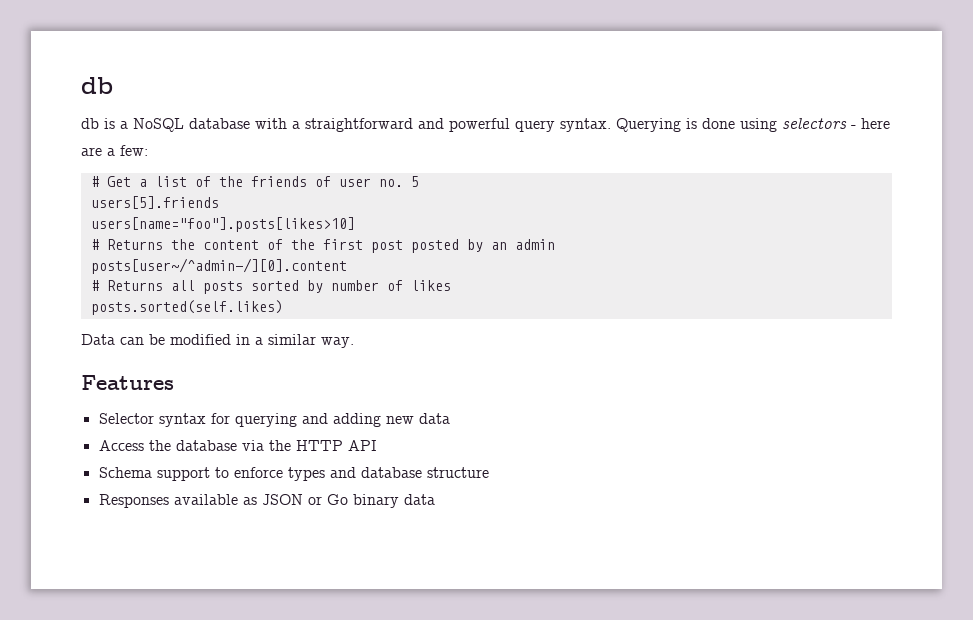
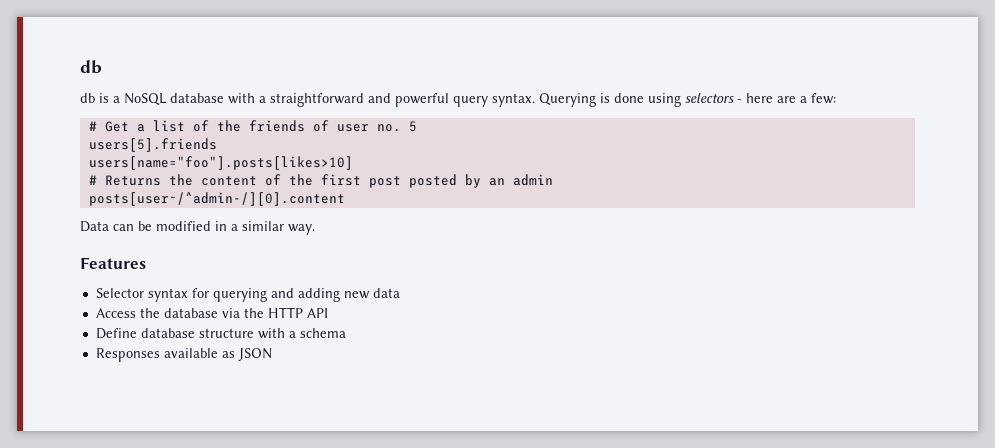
[90,280,451,294] [90,300,283,315] // # Returns all posts sorted by number of likes // posts.sorted(self.likes) -> (345, 199) none
[98,467,356,481] Schema support to enforce types and -> [95,328,137,339] Define
(489, 472) none -> [257,328,346,339] with a schema
[307,494,435,508] or Go binary data -> (272, 354) none

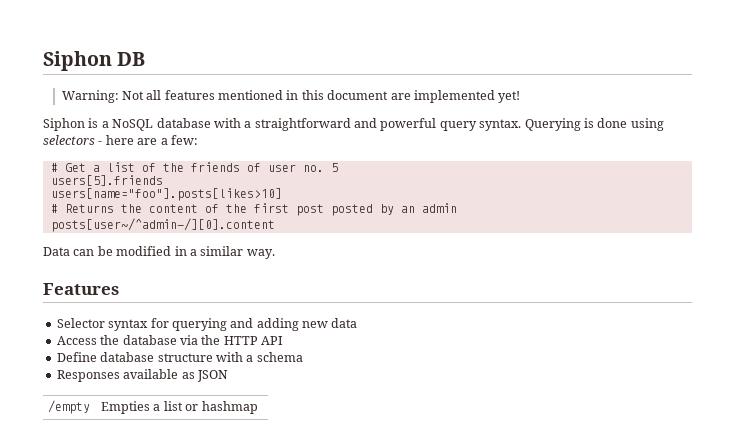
[80,60,102,74] [80,93,95,103] db // db -> [43,51,146,71] [61,90,521,103] [43,118,85,131] Siphon DB // Warning: Not all features mentioned in this document are implemented yet! // Siphon
(272, 354) none -> [48,400,91,414] [101,401,258,414] // /empty | Empties a list or hashmap

